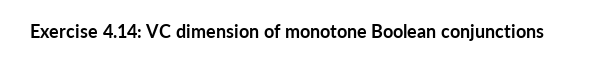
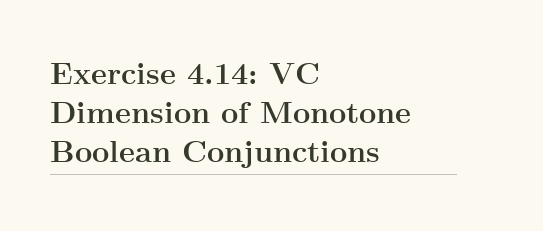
[176,24,545,41] dimension of monotone Boolean conjunctions -> [50,102,411,123] [50,141,380,168] Dimension of Monotone Boolean Conjunctions

